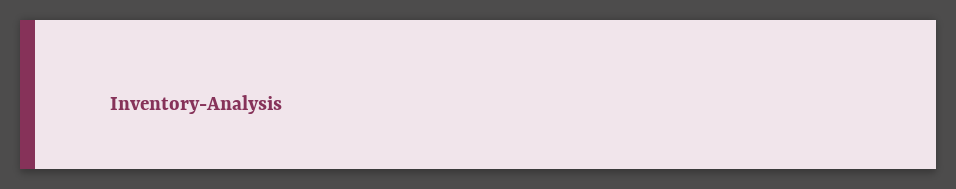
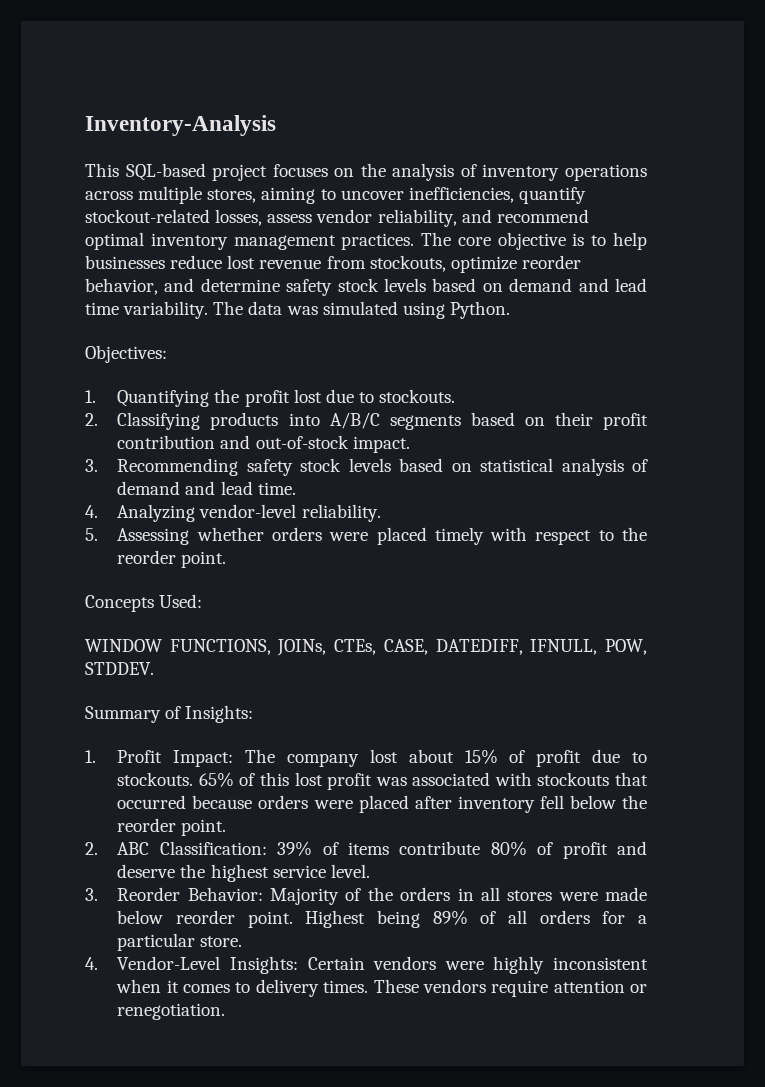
(282, 104) none -> [85,163,647,181] [85,186,586,204] [85,209,589,227] [85,232,647,250] [85,255,581,273] [85,278,647,296] [85,301,510,319] [85,345,167,363] [85,389,456,407] [85,412,648,430] [117,435,410,453] [85,458,649,476] [117,481,296,495] [85,504,381,522] [85,527,647,545] [117,550,227,568] [85,594,203,612] [85,639,647,656] [85,662,154,675] [85,705,254,723] [85,749,647,767] [117,772,649,790] [117,795,647,813] [117,818,227,836] [85,841,647,859] [117,864,370,882] [85,887,647,905] [117,910,647,928] [117,933,243,951] [85,956,648,974] [116,979,647,997] [117,1003,226,1020] // This SQL-based project focuses on the analysis of inventory operations across multiple stores, aiming to uncover inefficiencies, quantify stockout-related losses, assess vendor reliability, and recommend optimal inventory management practices. The core objective is to help businesses reduce lost revenue from stockouts, optimize reorder behavior, and determine safety stock levels based on demand and lead time variability. The data was simulated using Python. // Objectives: // 1. Quantifying the profit lost due to stockouts. // 2. Classifying products into A/B/C segments based on their profit contribution and out-of-stock impact. // 3. Recommending safety stock levels based on statistical analysis of demand and lead time. // 4. Analyzing vendor-level reliability. // 5. Assessing whether orders were placed timely with respect to the reorder point. // Concepts Used: // WINDOW FUNCTIONS, JOINs, CTEs, CASE, DATEDIFF, IFNULL, POW, STDDEV. // Summary of Insights: // 1. Profit Impact: The company lost about 15% of profit due to stockouts. 65% of this lost profit was associated with stockouts that occurred because orders were placed after inventory fell below the reorder point. // 2. ABC Classification: 39% of items contribute 80% of profit and deserve the highest service level. // 3. Reorder Behavior: Majority of the orders in all stores were made below reorder point. Highest being 89% of all orders for a particular store. // 4. Vendor-Level Insights: Certain vendors were highly inconsistent when it comes to delivery times. These vendors require attention or renegotiation.

